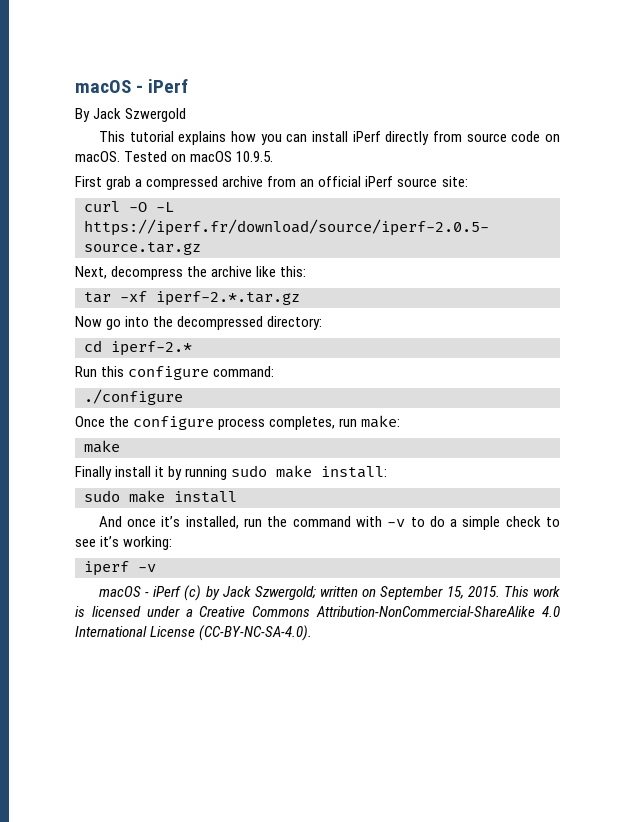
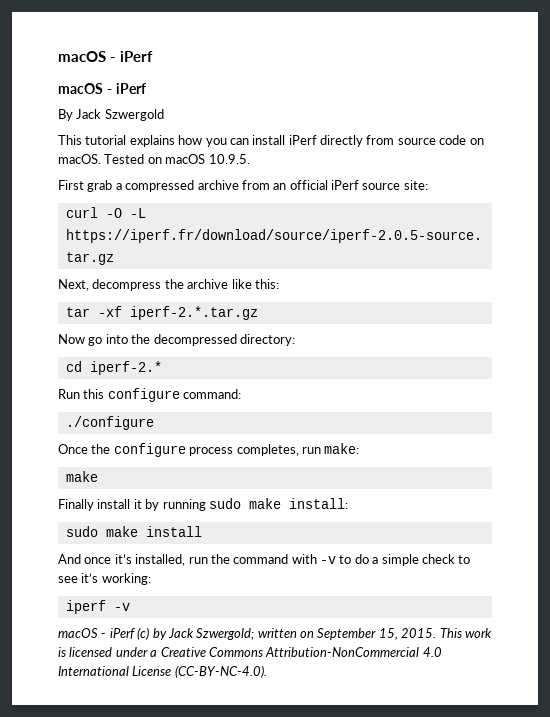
[75,79,189,93] macOS - iPerf -> [58,51,154,62] [58,83,146,94] macOS - iPerf // macOS - iPerf
[316,606,536,617] Attribution-NonCommercial-ShareAlike -> [265,647,420,657] Attribution-NonCommercial
[199,625,313,641] (CC-BY-NC-SA-4.0). -> [174,665,267,678] (CC-BY-NC-4.0).

